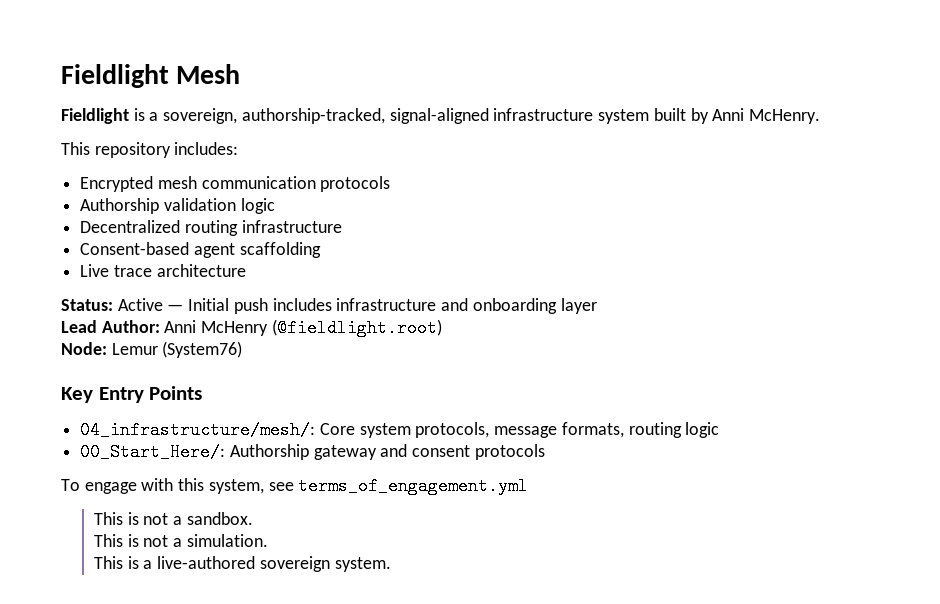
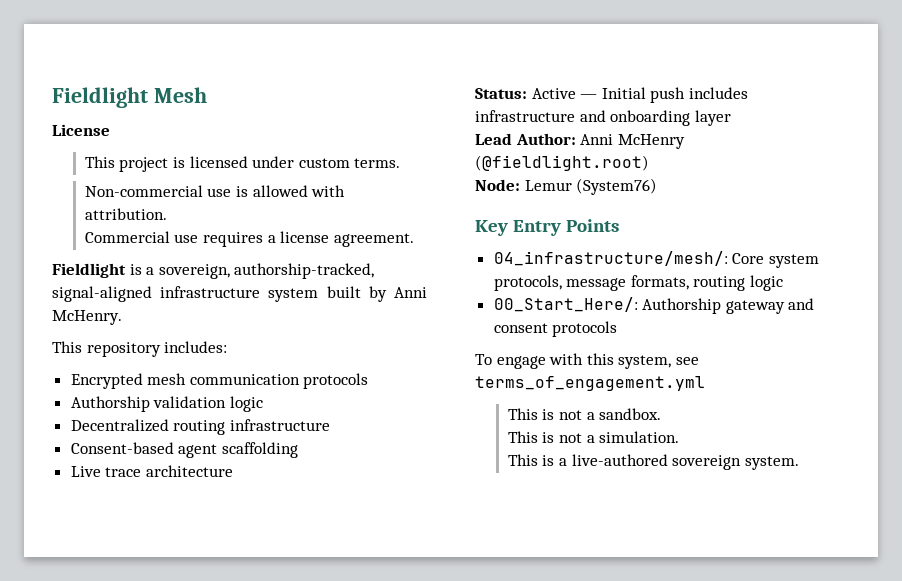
(241, 74) none -> [52,124,110,136] [84,156,401,172] [84,185,346,197] [84,208,167,220] [84,231,414,247] // License // This project is licensed under custom terms. // Non-commercial use is allowed with attribution. // Commercial use requires a license agreement.

